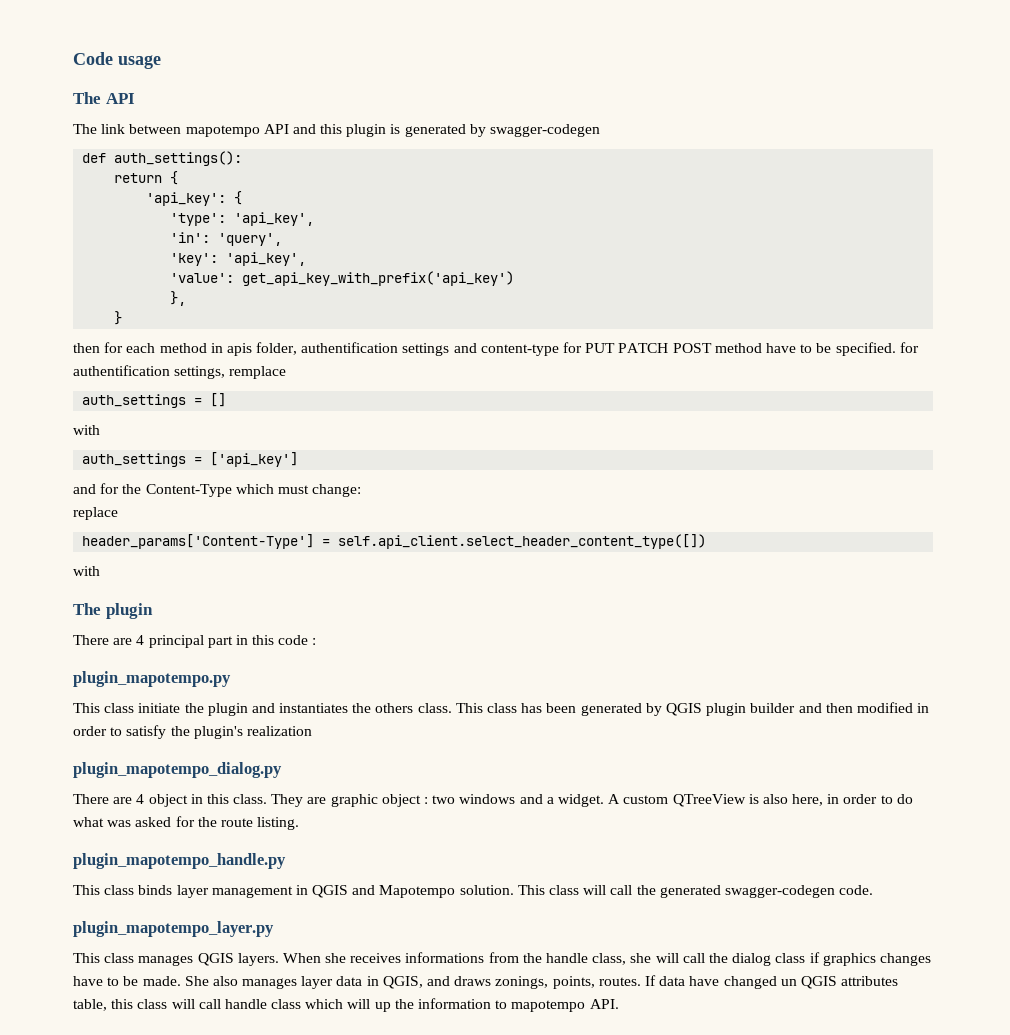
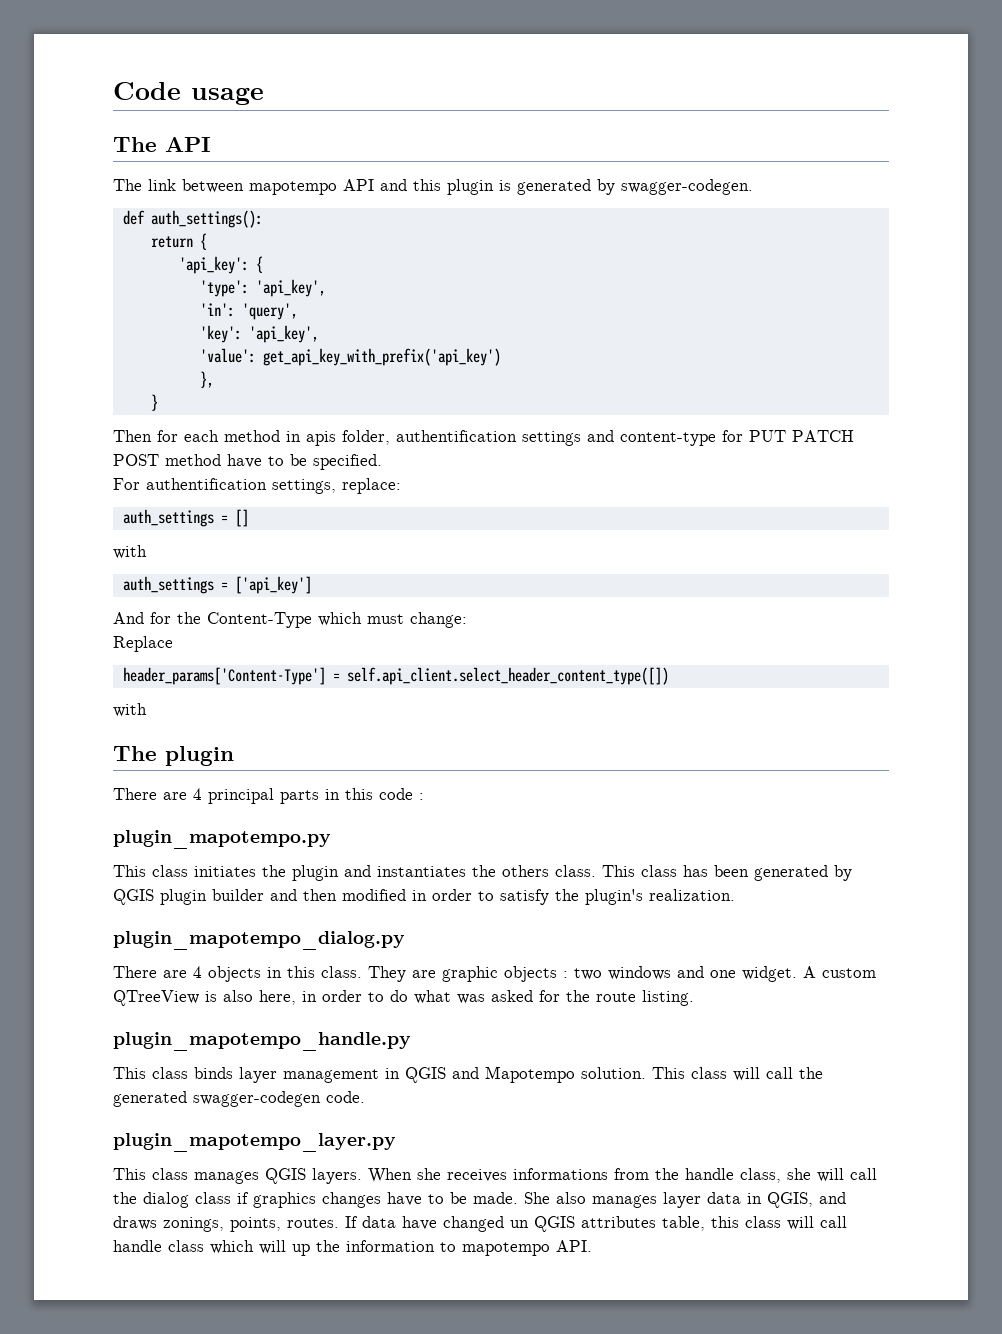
[490,124,601,137] swagger-codegen -> [621,179,753,195] swagger-codegen.
[73,343,100,353] then -> [113,430,152,442] Then
[899,342,919,353] for -> [113,478,140,490] // For
[229,366,287,379] remplace -> [342,478,401,494] replace:
[73,484,96,494] and -> [113,612,144,624] And
[73,507,118,520] replace -> [113,636,173,652] Replace
[207,636,233,648] part -> [280,790,319,804] parts
[138,703,181,713] initiate -> [194,866,256,877] initiates
[246,726,312,736] realization -> [649,889,735,901] realization.
[148,794,188,807] object -> [208,966,261,982] objects
[381,794,421,807] object -> [504,966,557,982] objects
[546,797,554,804] a -> [710,970,736,978] one

